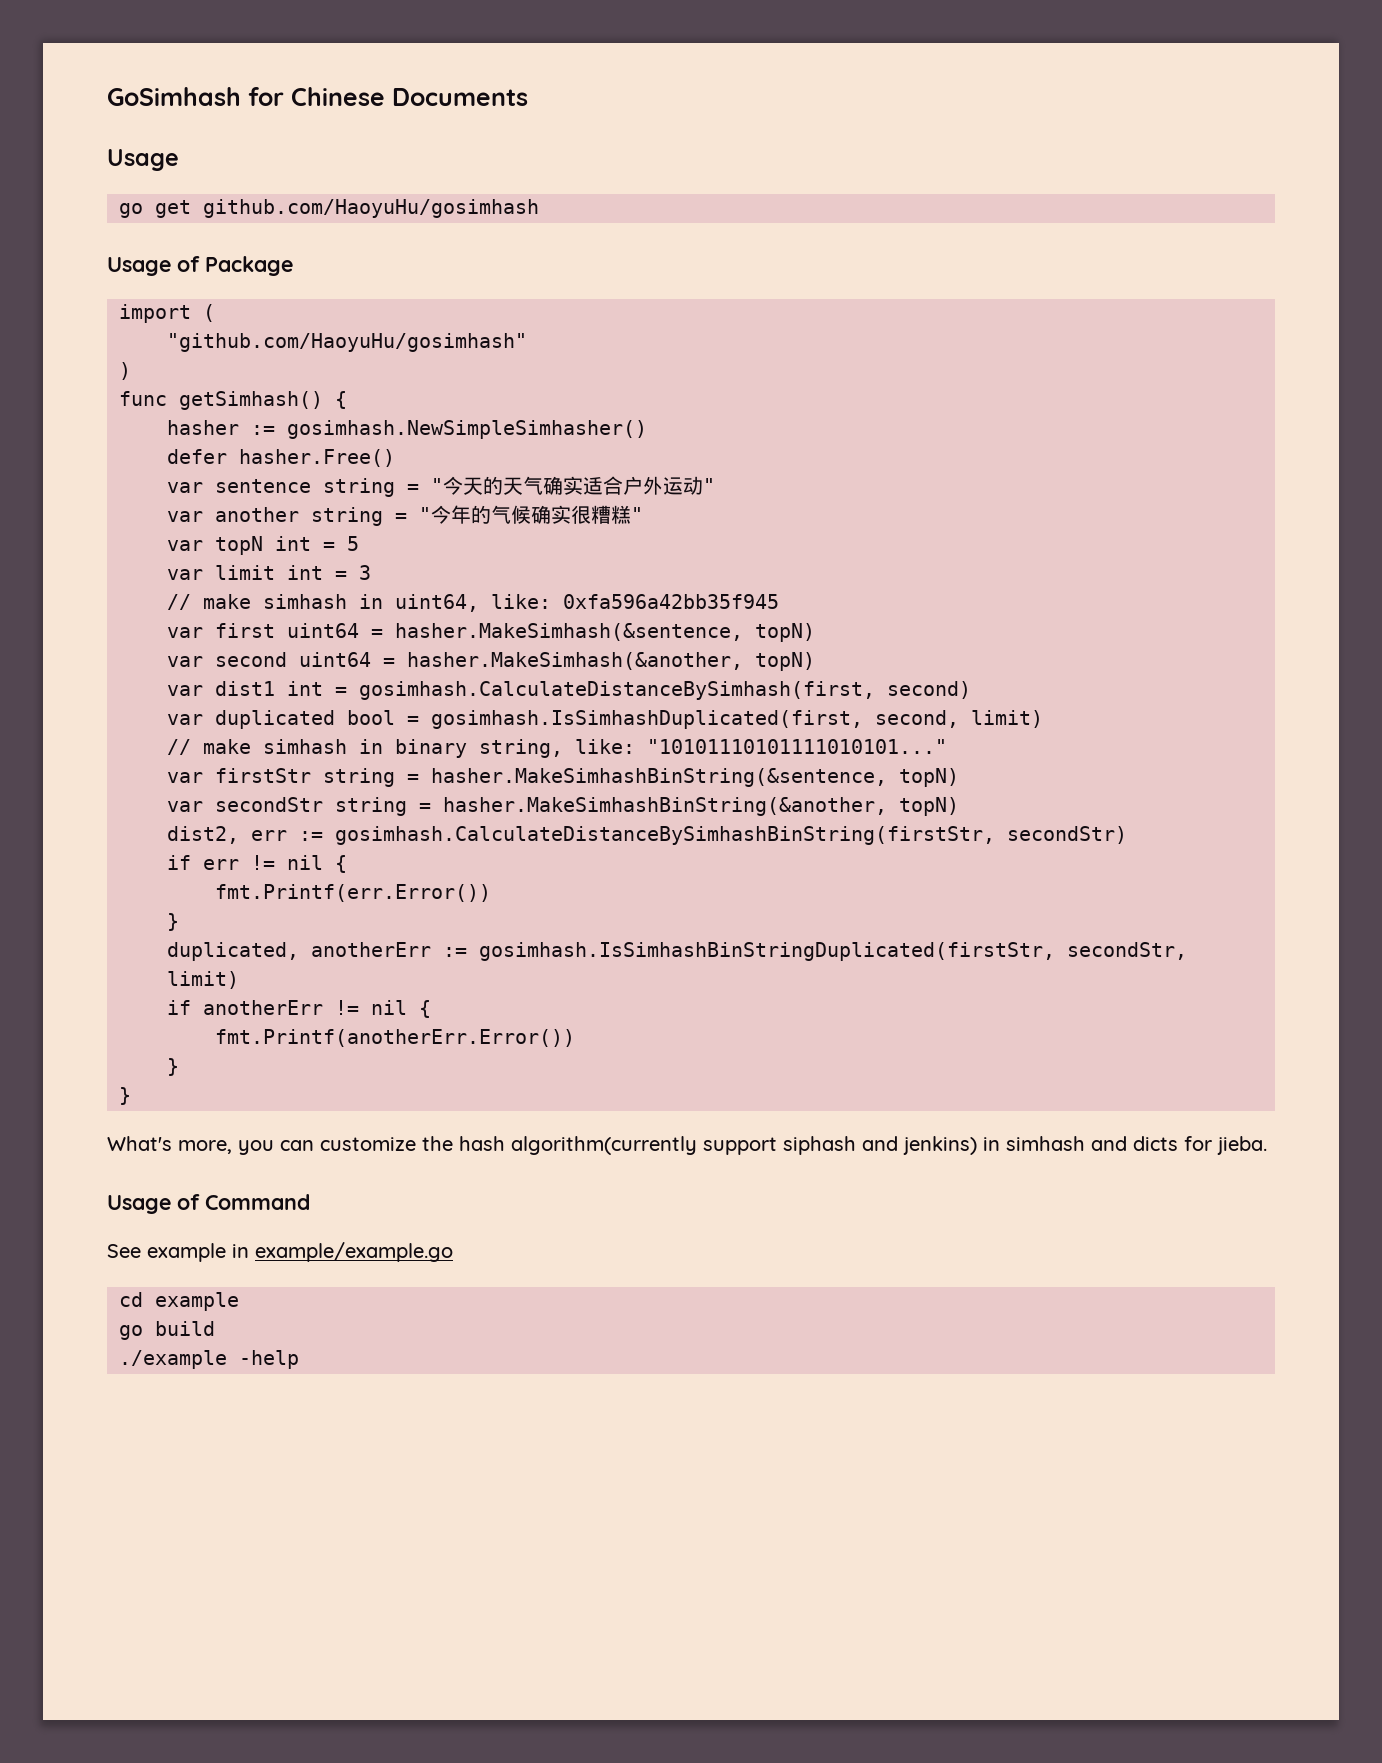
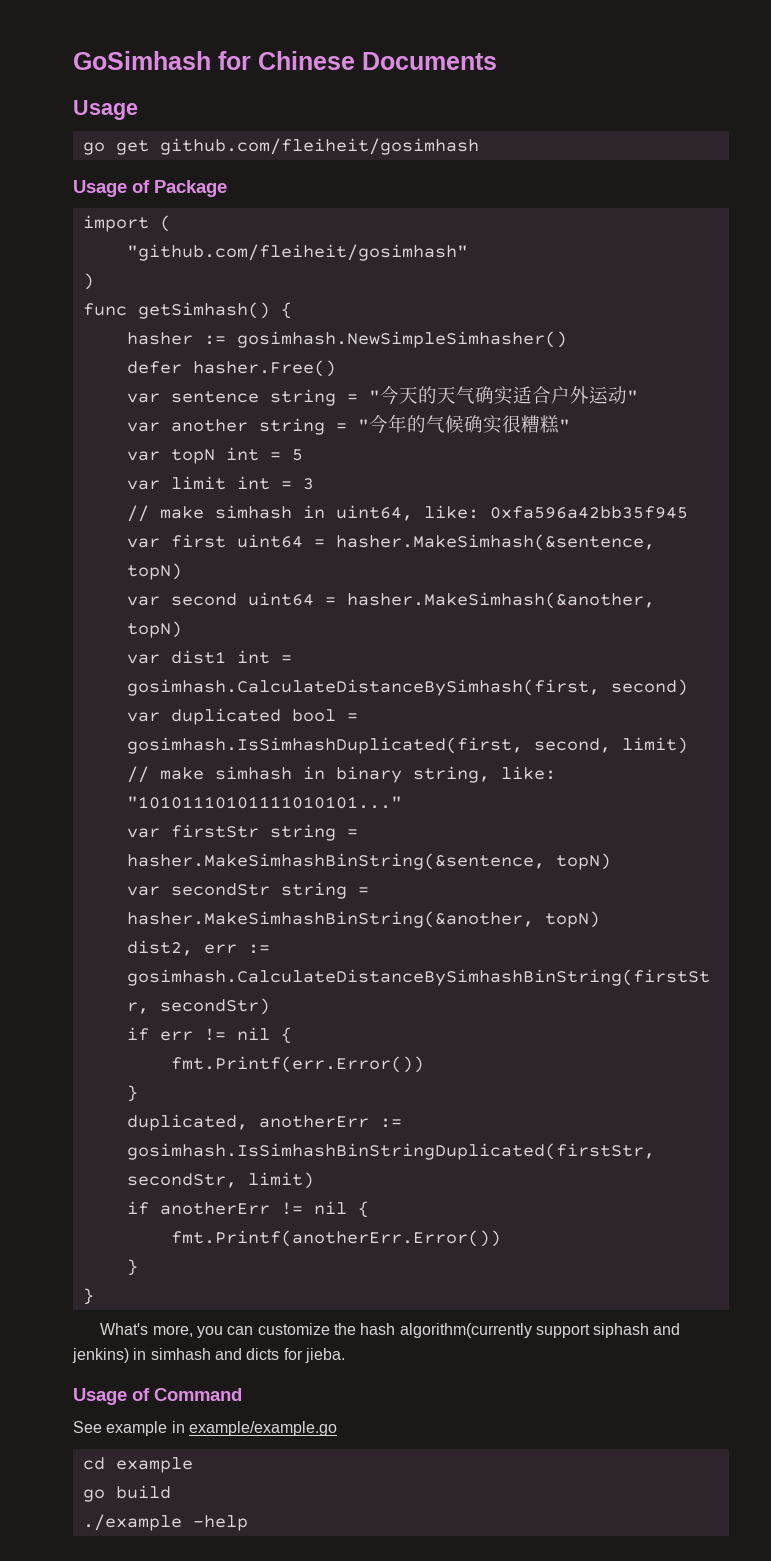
[203,199,539,218] github.com/HaoyuHu/gosimhash -> [159,138,479,155] github.com/fleiheit/gosimhash
[167,333,527,352] "github.com/HaoyuHu/gosimhash" -> [126,244,468,261] "github.com/fleiheit/gosimhash"

